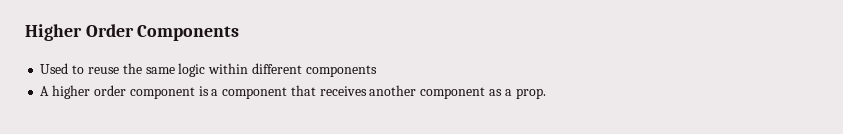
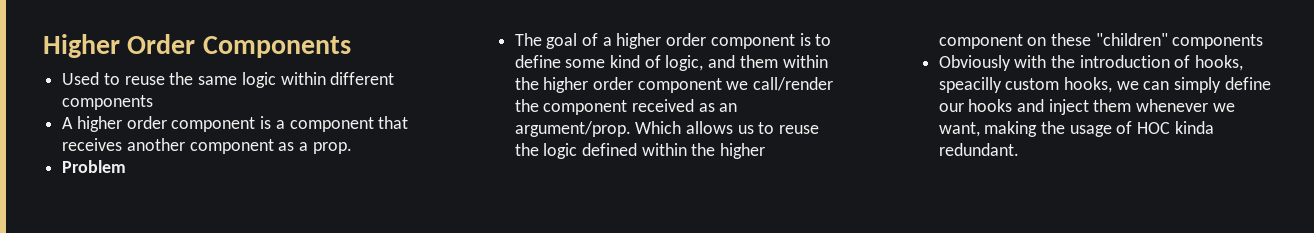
(546, 93) none -> [62,160,127,173] [514,33,832,49] [514,55,828,71] [514,77,834,93] [514,99,738,115] [514,121,820,137] [514,143,766,159] [938,33,1264,49] [938,55,1244,71] [938,77,1271,93] [938,99,1235,115] [938,121,1214,137] [938,143,1019,156] // Problem // The goal of a higher order component is to define some kind of logic, and them within the higher order component we call/render the component received as an argument/prop. Which allows us to reuse the logic defined within the higher component on these "children" components // Obviously with the introduction of hooks, speacilly custom hooks, we can simply define our hooks and inject them whenever we want, making the usage of HOC kinda redundant.

